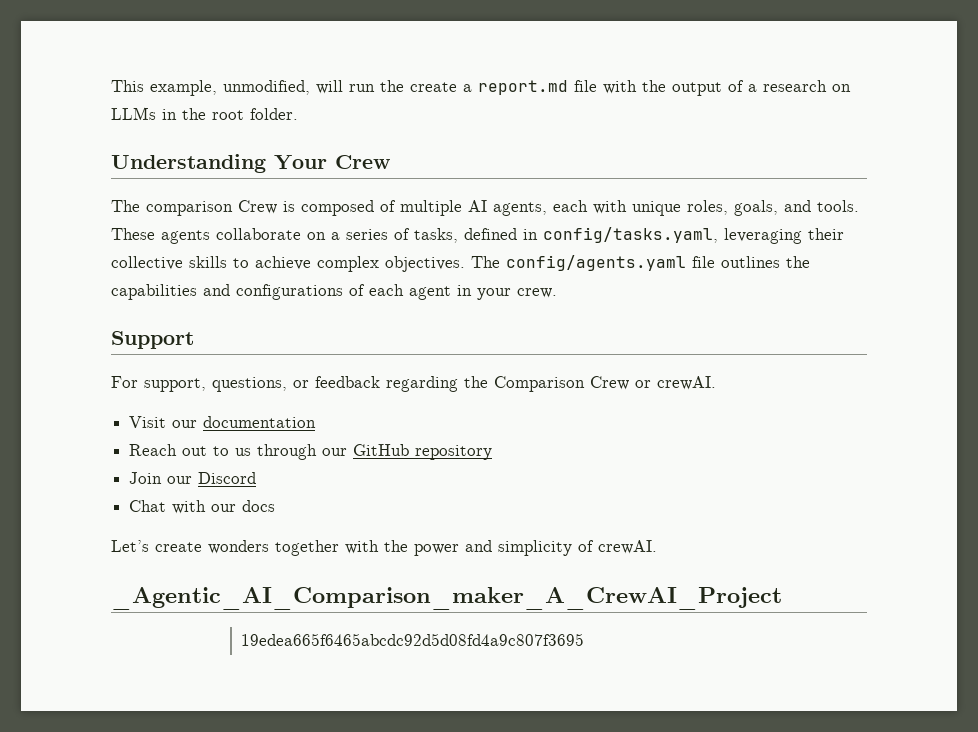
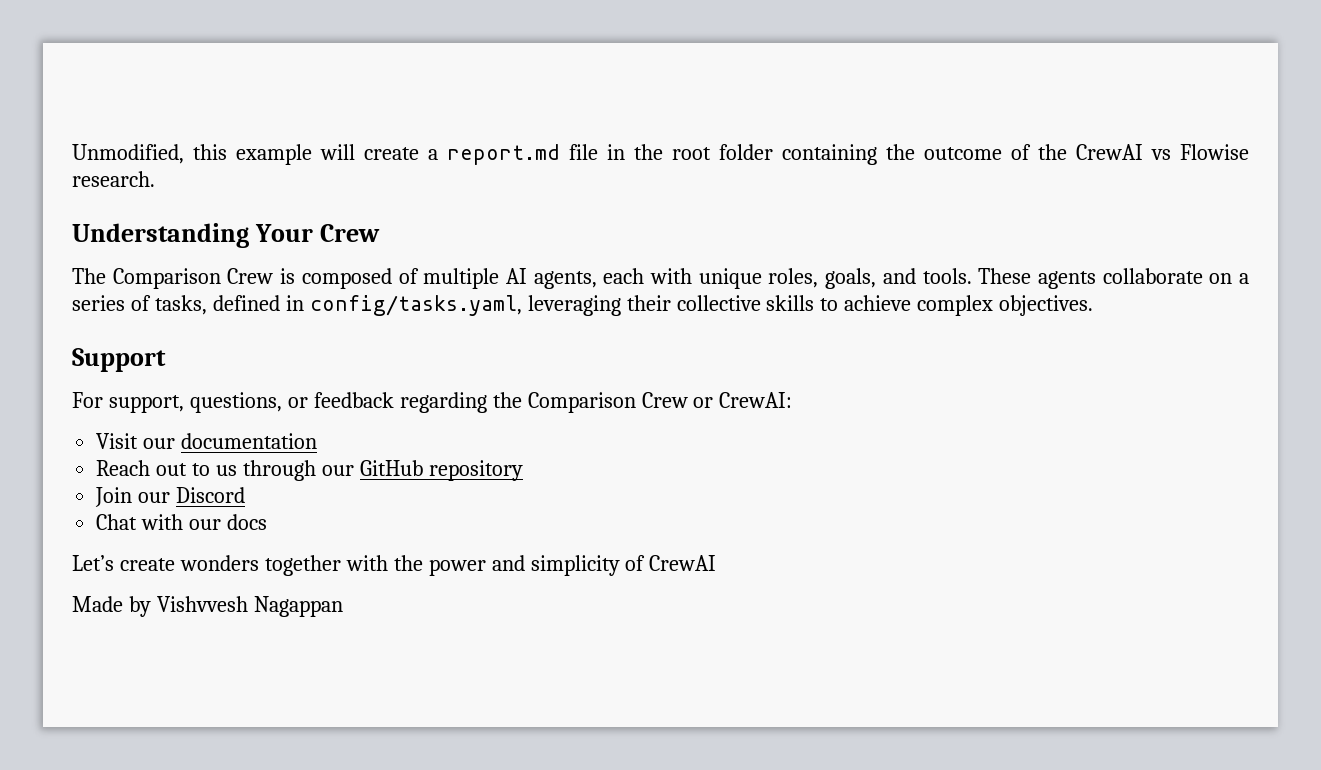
[111,80,851,96] [111,107,298,120] This example, unmodified, will run the create a report.md file with the output of a research on LLMs in the root folder. -> [72,144,1249,165] [72,171,155,187] Unmodified, this example will create a report.md file in the root folder containing the outcome of the CrewAI vs Flowise research.
[146,201,233,216] comparison -> [112,268,221,289] Comparison
[471,255,810,271] [111,284,557,300] The config/agents.yaml file outlines the capabilities and configurations of each agent in your crew. -> (1094, 305) none
[657,376,716,390] crewAI. -> [719,392,793,408] CrewAI:
[598,540,657,554] [111,587,782,610] [241,633,585,646] crewAI. // _Agentic_AI_Comparison_maker_A_CrewAI_Project // 19edea665f6465abcdc92d5d08fd4a9c807f3695 -> [649,555,717,571] [72,596,343,617] CrewAI // Made by Vishvvesh Nagappan

